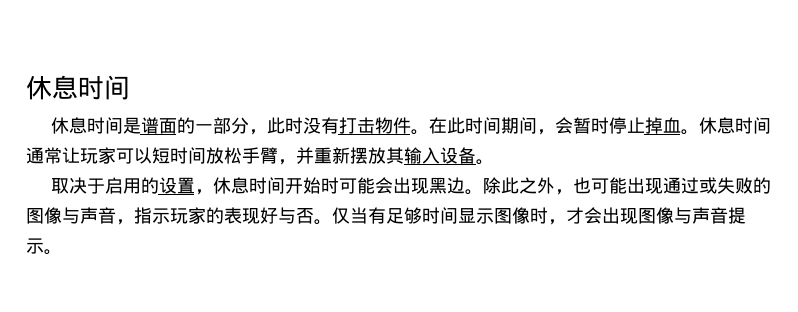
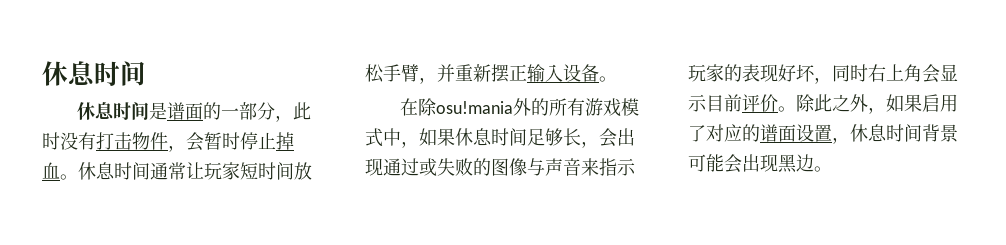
[410,117,537,135] 。在此时间期间 -> (168, 141) none
[116,147,152,164] 可以 -> (240, 171) none
[368,147,404,164] 放其 -> [509,64,527,81] 正
[50,177,627,195] 取决于启用的设置，休息时间开始时可能会出现黑边。除此之外，也可能 -> [400,98,640,117] [365,128,617,148] 在除osu!mania外的所有游戏模式中，如果休息时间足够长，会
[116,219,134,225] ， -> [581,158,599,176] 来
[278,207,746,225] [26,238,44,254] 与否。仅当有足够时间显示图像时，才会出现图像与声音提示 -> [796,64,958,84] [688,94,958,114] [688,124,958,144] [688,154,814,173] 坏，同时右上角会显示目前评价。除此之外，如果启用了对应的谱面设置，休息时间背景可能会出现黑边

